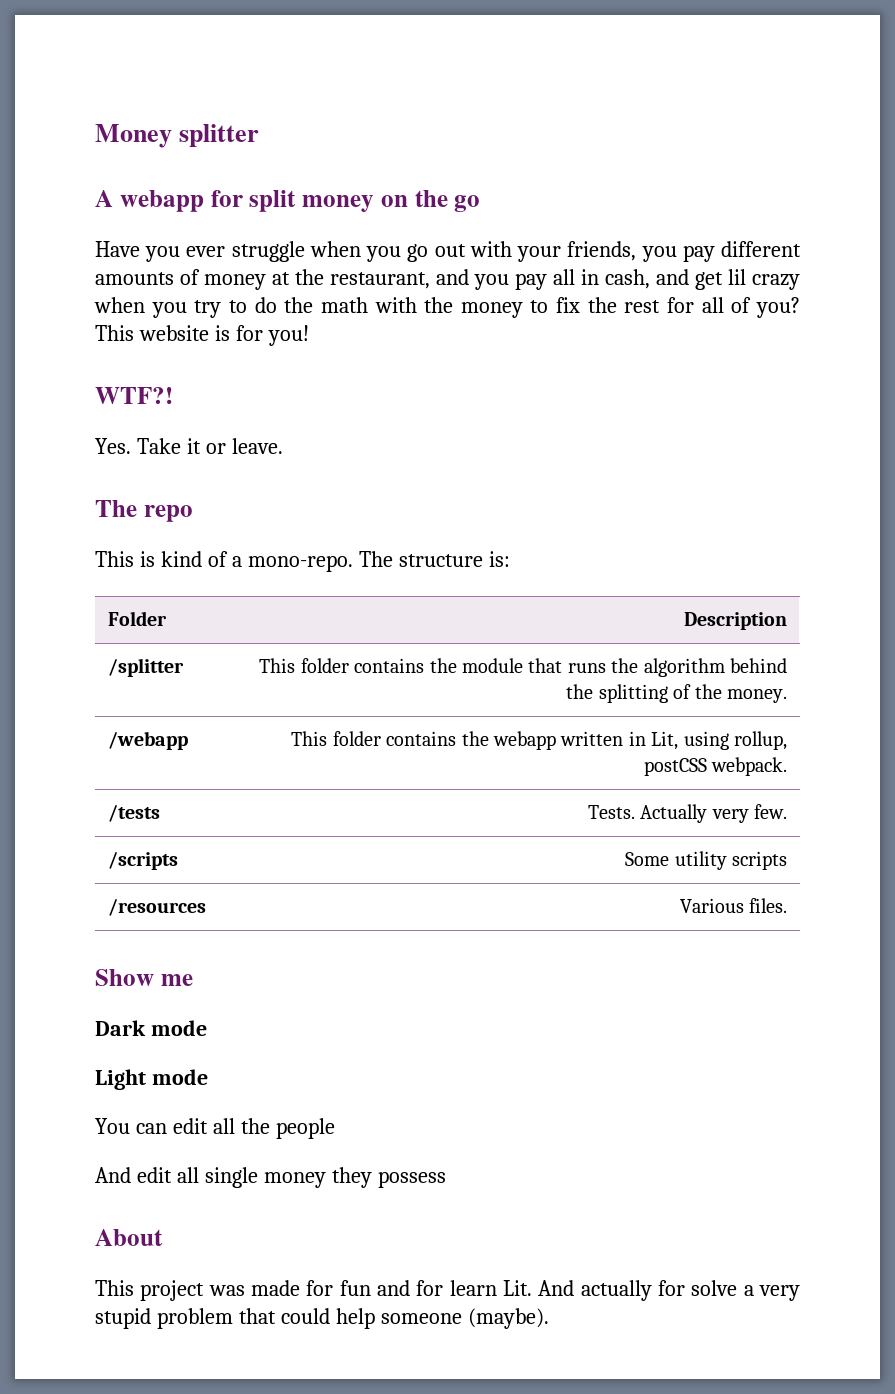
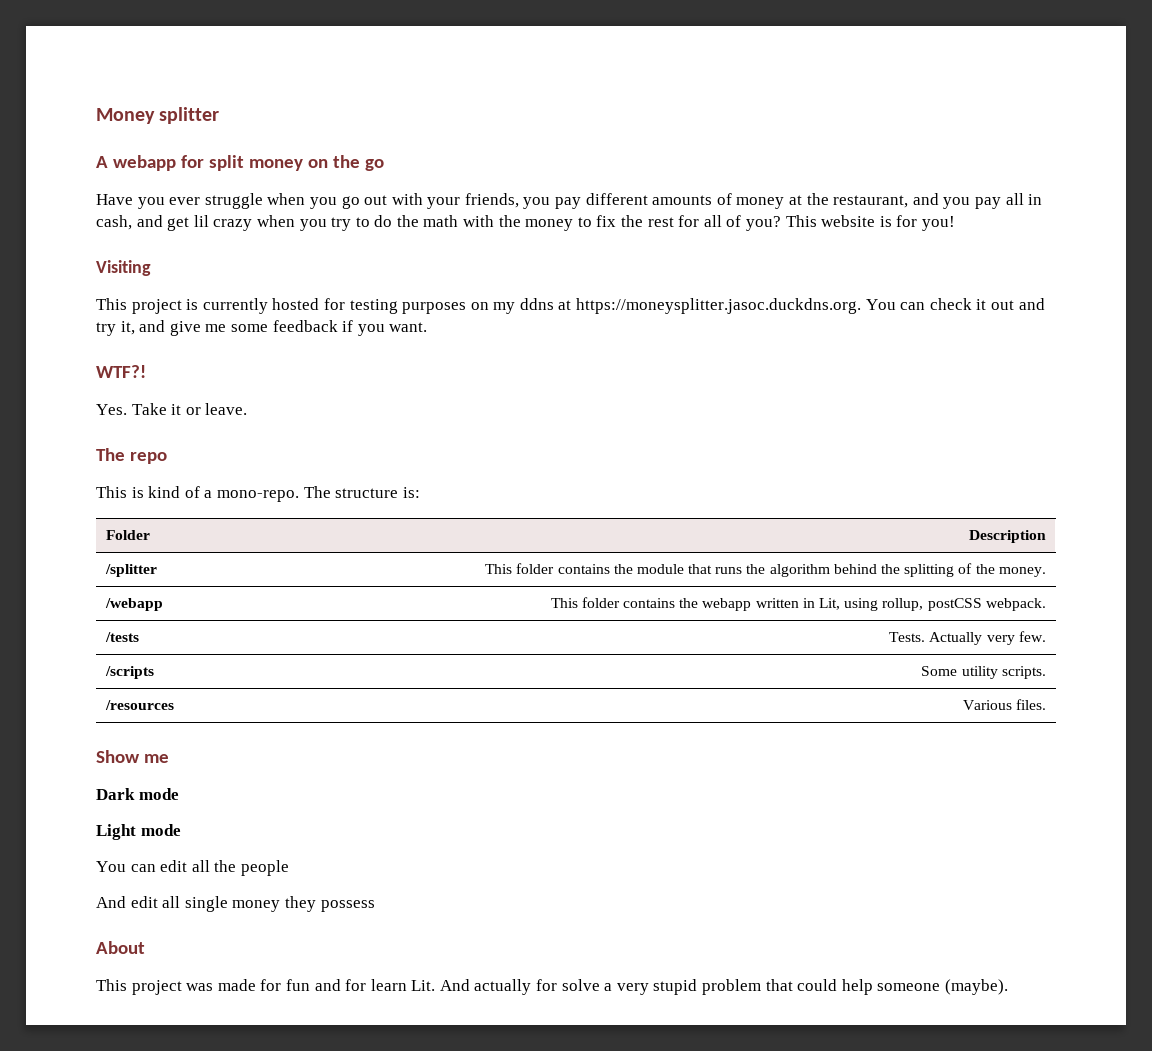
(309, 335) none -> [96,260,151,276] [96,298,1045,314] [96,320,428,336] // Visiting // This project is currently hosted for testing purposes on my ddns at https://moneysplitter.jasoc.duckdns.org. You can check it out and try it, and give me some feedback if you want.
[732,851,788,870] scripts -> [1001,666,1046,679] scripts.

